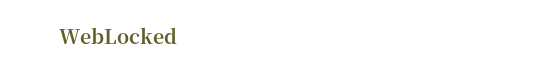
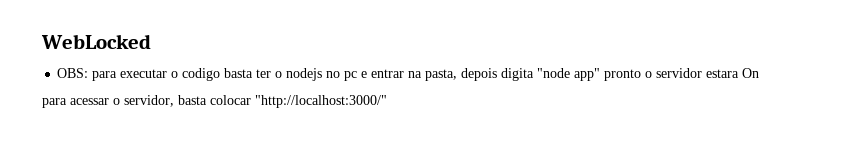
(177, 35) none -> [57,68,760,81] [42,95,387,108] // OBS: para executar o codigo basta ter o nodejs no pc e entrar na pasta, depois digita "node app" pronto o servidor estara On // para acessar o servidor, basta colocar "http://localhost:3000/"

